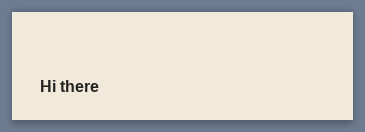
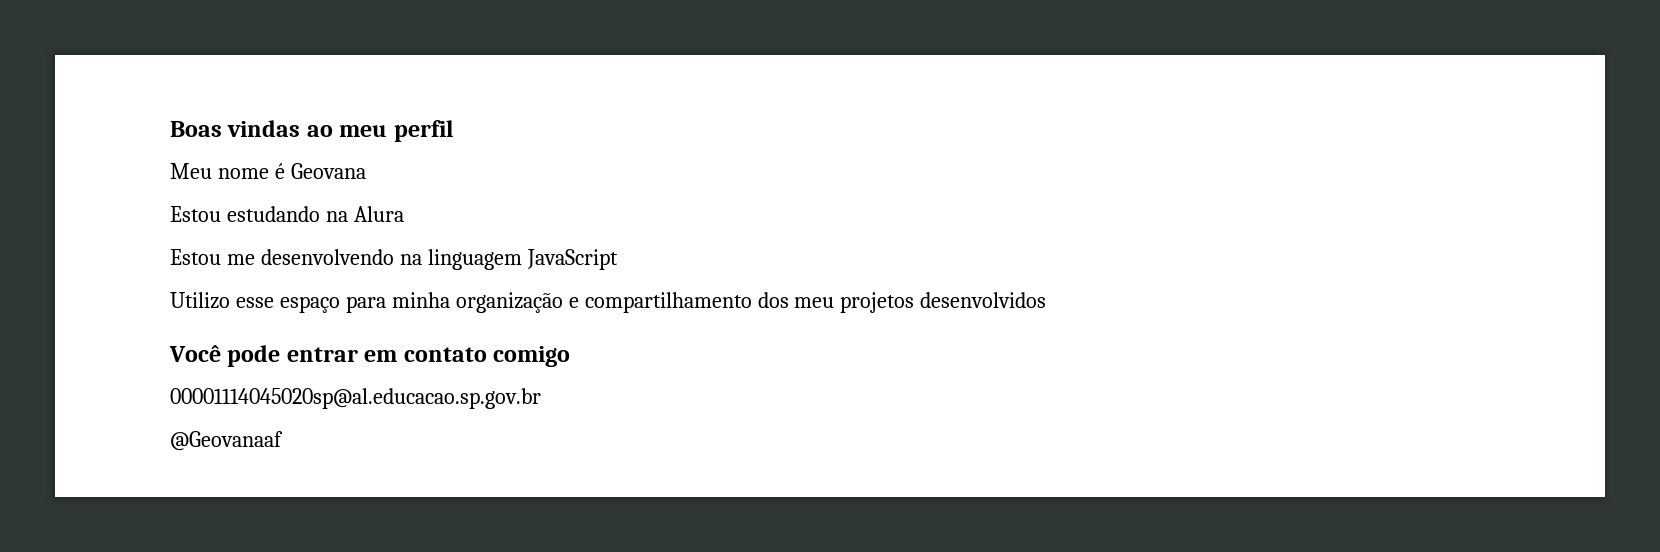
[40,80,100,92] Hi there -> [170,120,453,142] [170,163,366,179] [170,206,404,222] [170,249,618,270] [170,292,1047,313] [169,345,571,367] [170,388,541,409] [170,431,283,451] Boas vindas ao meu perfil // Meu nome é Geovana // Estou estudando na Alura // Estou me desenvolvendo na linguagem JavaScript // Utilizo esse espaço para minha organização e compartilhamento dos meu projetos desenvolvidos // Você pode entrar em contato comigo // 00001114045020sp@al.educacao.sp.gov.br // @Geovanaaf

